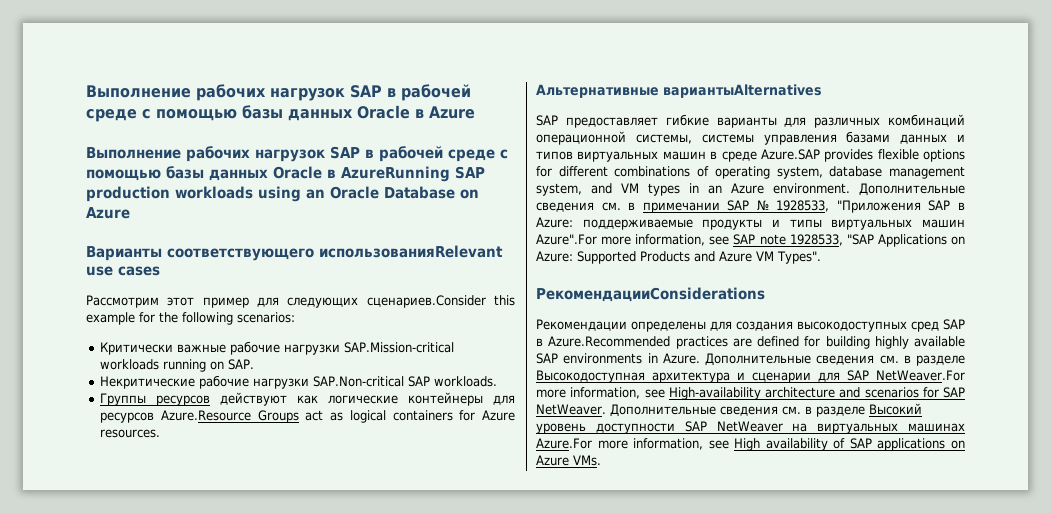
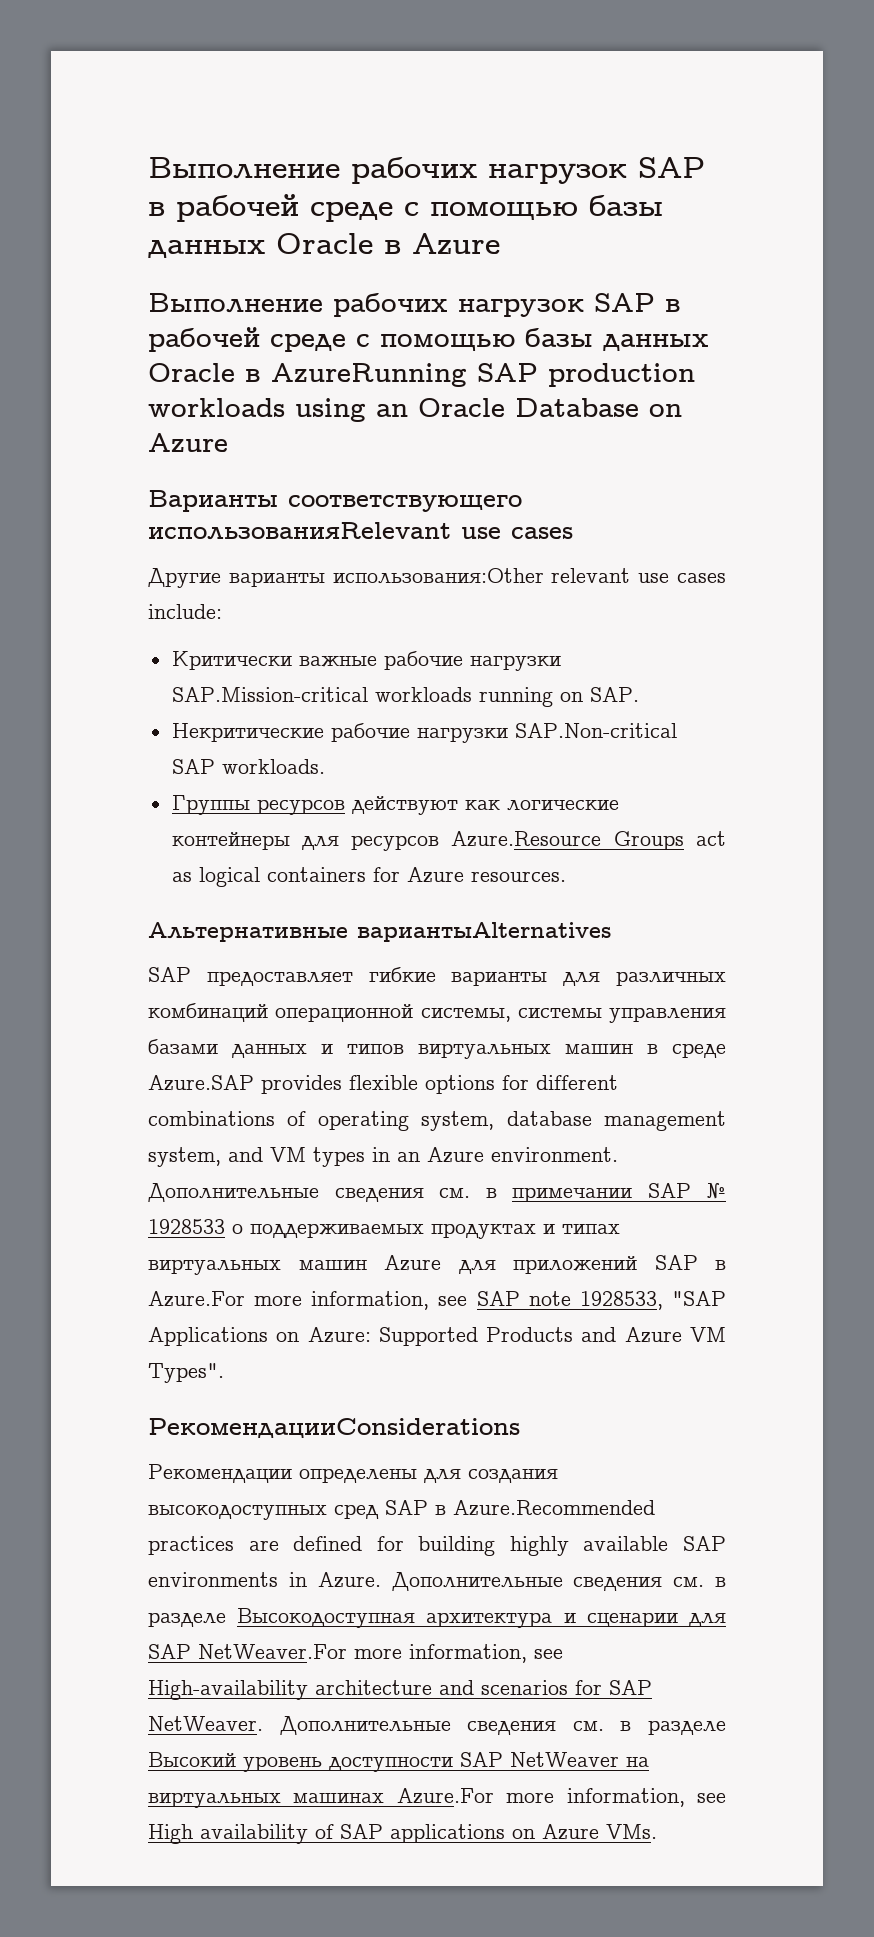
[86,295,515,308] [86,312,295,325] Рассмотрим этот пример для следующих сценариев.Consider this example for the following scenarios: -> [148,568,726,588] [148,604,222,619] Другие варианты использования:Other relevant use cases include:
[776,200,965,213] [536,217,965,230] [536,234,597,245] 1928533, "Приложения SAP в Azure: поддерживаемые продукты и типы виртуальных машин Azure".For -> [148,1219,620,1239] [148,1255,726,1275] [148,1291,245,1307] 1928533 о поддерживаемых продуктах и типах виртуальных машин Azure для приложений SAP в Azure.For

